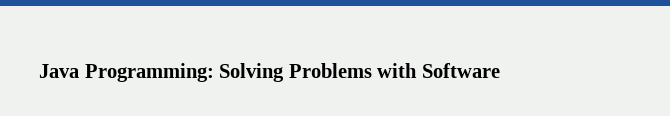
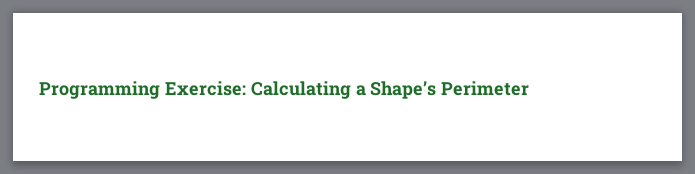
[39,63,500,82] Java Programming: Solving Problems with Software -> [39,81,530,99] Programming Exercise: Calculating a Shape’s Perimeter

